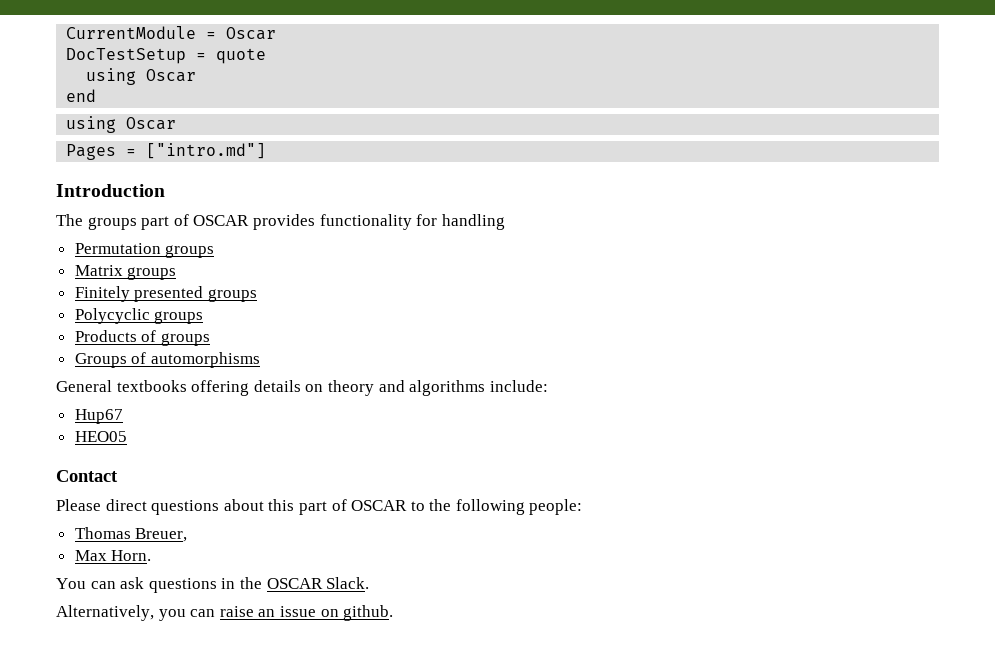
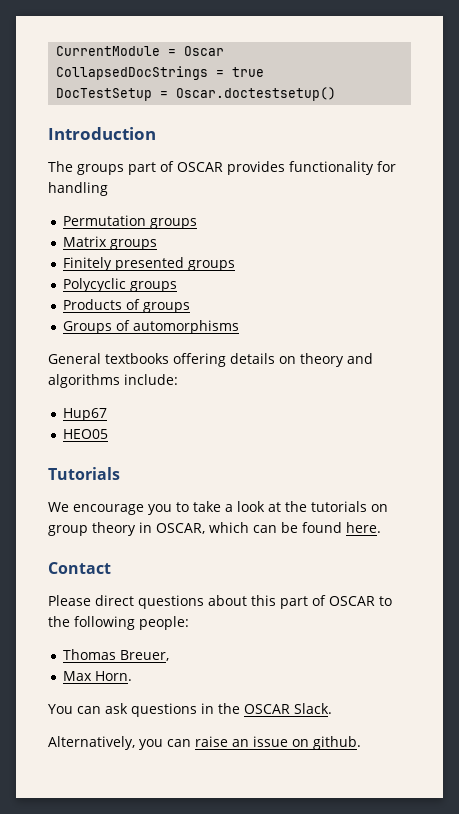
(277, 33) none -> [56,66,265,80] // CollapsedDocStrings = true
[216,48,267,64] [86,68,197,85] [66,89,97,102] [66,116,177,133] [66,143,267,160] quote // using Oscar // end // using Oscar // Pages = ["intro.md"] -> [176,87,337,101] Oscar.doctestsetup()
(127, 436) none -> [48,467,120,480] [48,501,388,515] [48,522,381,536] // Tutorials // We encourage you to take a look at the tutorials on group theory in OSCAR, which can be found here.

